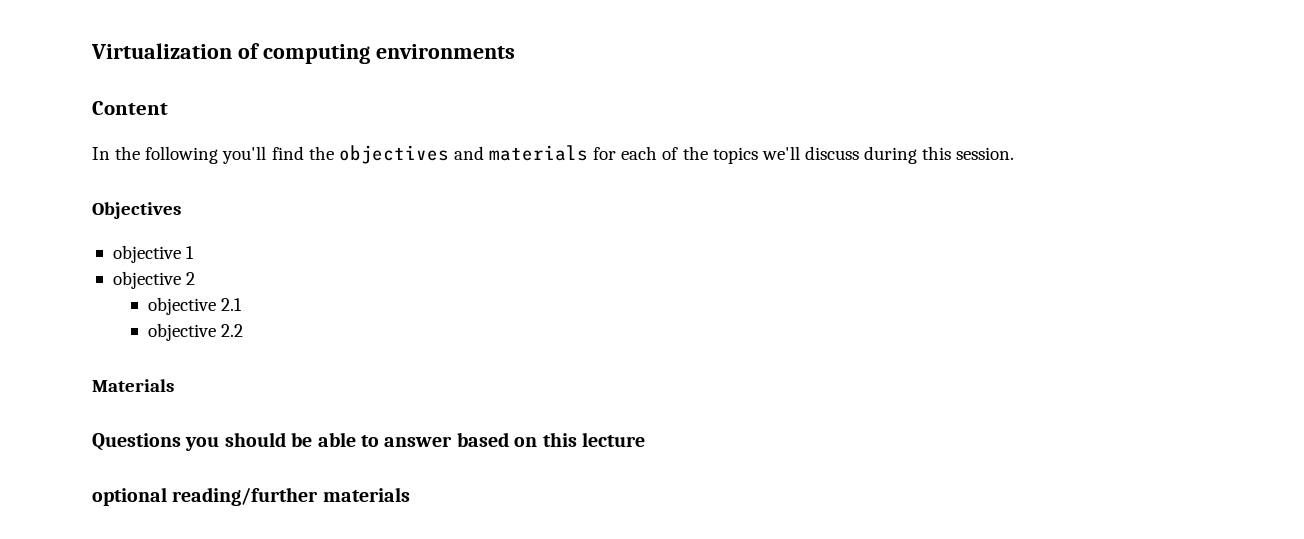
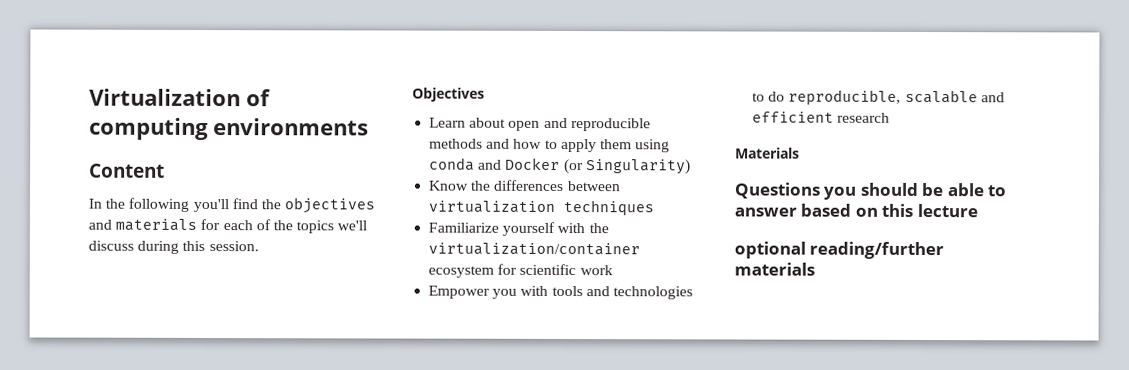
[112,245,195,263] [112,271,196,289] [148,297,243,315] [148,323,244,341] objective 1 // objective 2 // objective 2.1 // objective 2.2 -> [429,117,651,132] [429,138,671,153] [429,157,691,175] [428,179,621,192] [428,199,655,216] [428,221,609,236] [428,242,641,256] [428,263,613,278] [428,285,693,300] [752,89,1005,105] [752,111,891,123] Learn about open and reproducible methods and how to apply them using conda and Docker (or Singularity) // Know the differences between virtualization techniques // Familiarize yourself with the virtualization/container ecosystem for scientific work // Empower you with tools and technologies to do reproducible, scalable and efficient research

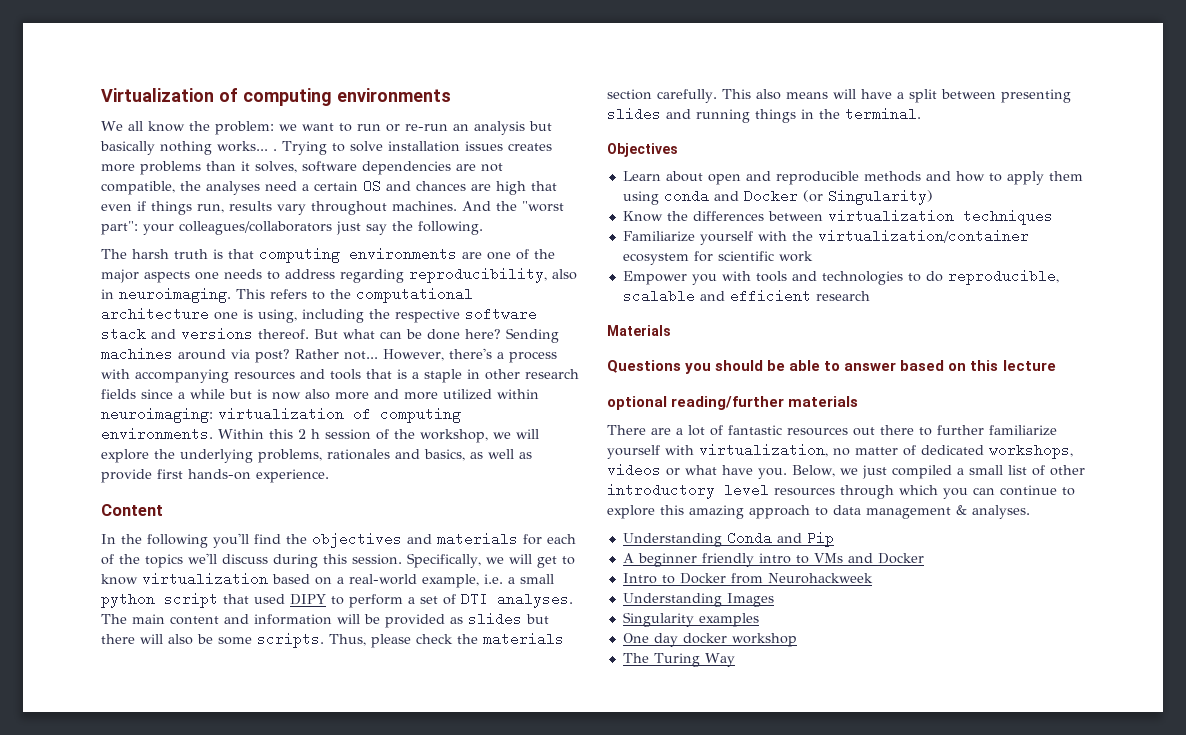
(369, 127) none -> [101,121,552,135] [100,141,552,155] [101,161,503,175] [101,179,557,195] [101,201,564,215] [101,221,483,235] [101,247,555,263] [101,267,577,283] [101,287,473,303] [101,307,537,323] [101,327,559,343] [101,347,557,363] [101,369,579,383] [101,389,539,400] [101,407,461,423] [101,427,539,443] [101,449,532,463] [101,469,329,483] // We all know the problem: we want to run or re-run an analysis but basically nothing works... . Trying to solve installation issues creates more problems than it solves, software dependencies are not compatible, the analyses need a certain OS and chances are high that even if things run, results vary throughout machines. And the "worst part": your colleagues/collaborators just say the following. // The harsh truth is that computing environments are one of the major aspects one needs to address regarding reproducibility, also in neuroimaging. This refers to the computational architecture one is using, including the respective software stack and versions thereof. But what can be done here? Sending machines around via post? Rather not... However, there's a process with accompanying resources and tools that is a staple in other research fields since a while but is now also more and more utilized within neuroimaging: virtualization of computing environments. Within this 2 h session of the workshop, we will explore the underlying problems, rationales and basics, as well as provide first hands-on experience.
(259, 246) none -> [407,553,575,568] [101,572,554,588] [101,592,573,608] [101,612,549,628] [101,632,564,648] [607,89,1071,103] [607,107,921,123] Specifically, we will get to know virtualization based on a real-world example, i.e. a small python script that used DIPY to perform a set of DTI analyses. The main content and information will be provided as slides but there will also be some scripts. Thus, please check the materials section carefully. This also means will have a split between presenting slides and running things in the terminal.
(815, 269) none -> [607,425,1057,436] [607,443,1073,459] [607,463,1085,479] [607,483,1075,499] [607,505,1030,519] [622,531,834,547] [622,553,924,567] [622,573,873,584] [622,593,774,607] [622,612,759,627] [622,633,797,647] [622,653,735,667] // There are a lot of fantastic resources out there to further familiarize yourself with virtualization, no matter of dedicated workshops, videos or what have you. Below, we just compiled a small list of other introductory level resources through which you can continue to explore this amazing approach to data management & analyses. // Understanding Conda and Pip // A beginner friendly intro to VMs and Docker // Intro to Docker from Neurohackweek // Understanding Images // Singularity examples // One day docker workshop // The Turing Way

